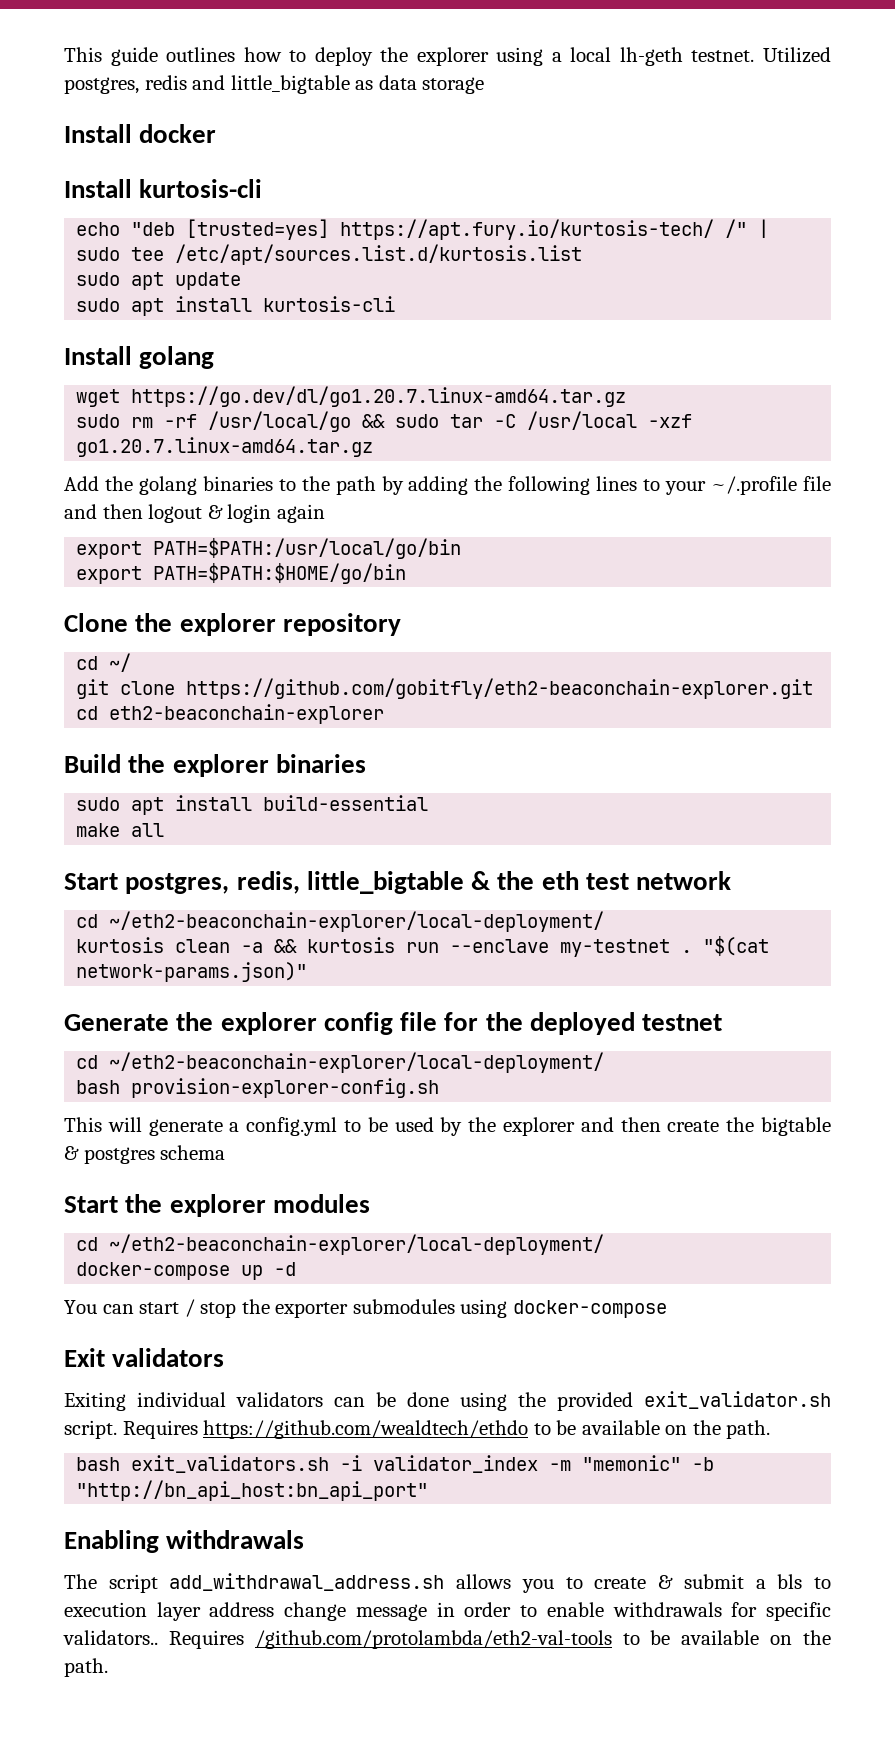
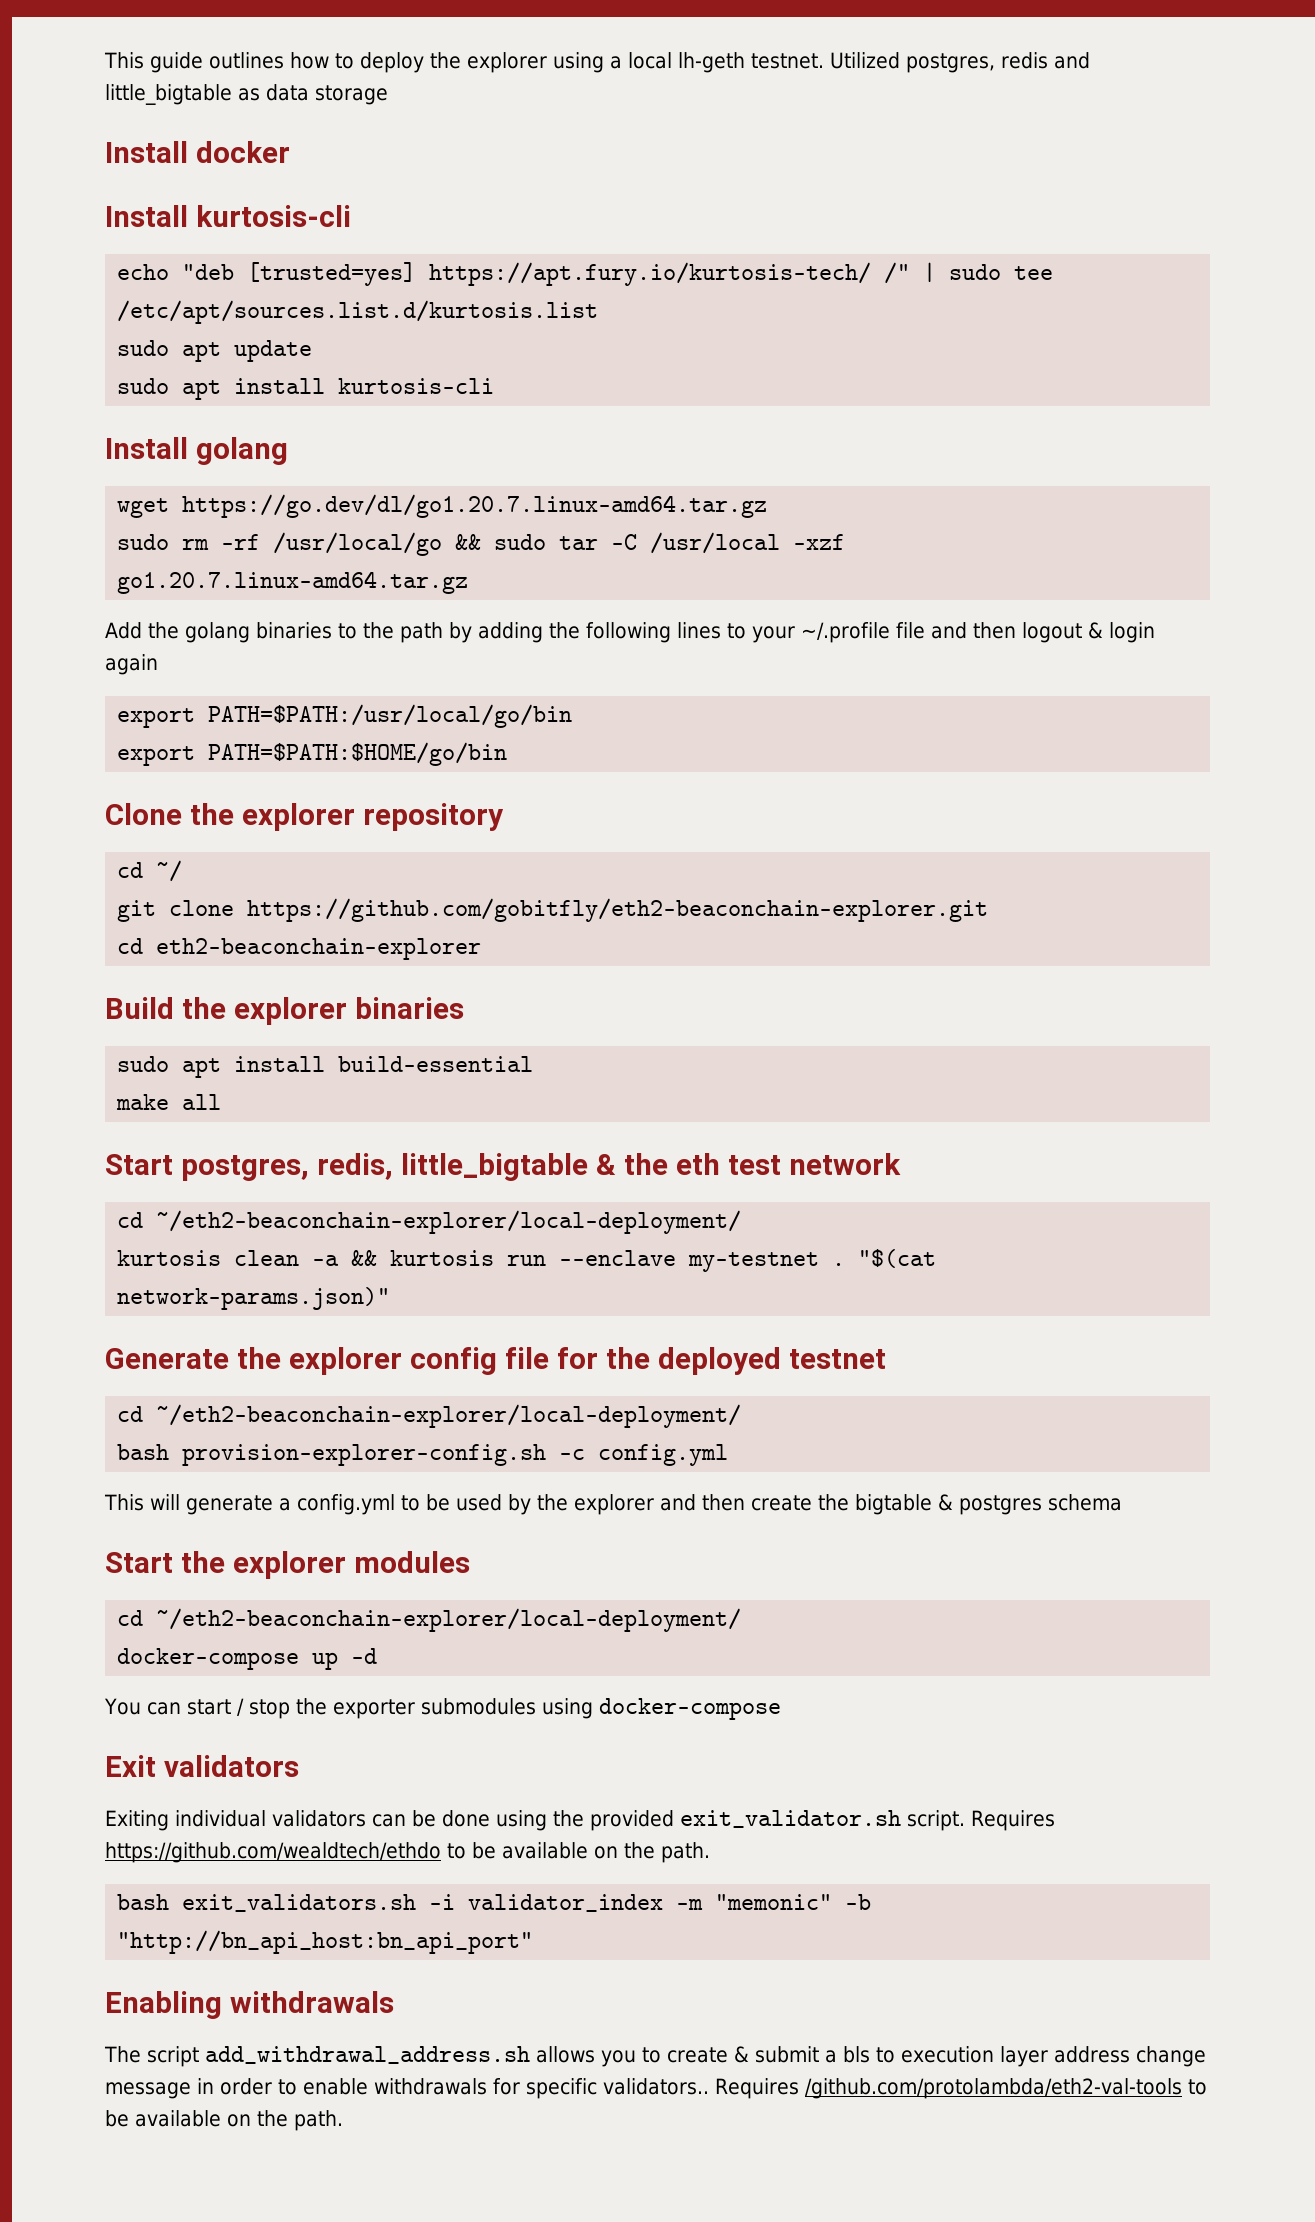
(440, 1088) none -> [559,1444,729,1466] -c config.yml

